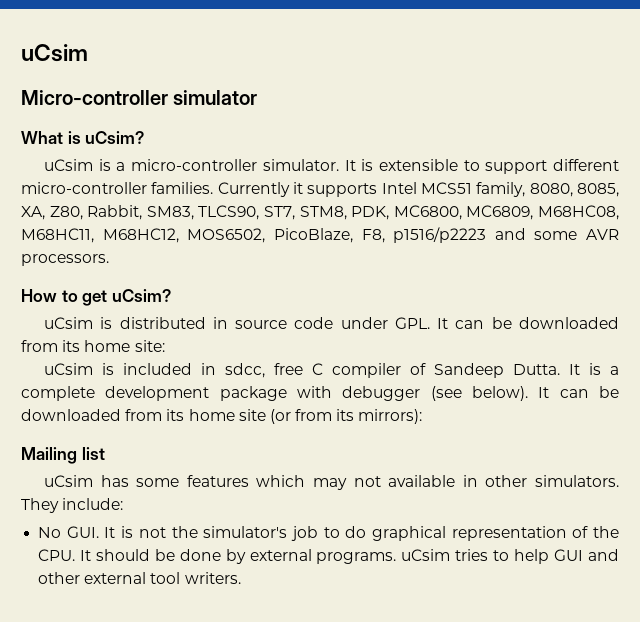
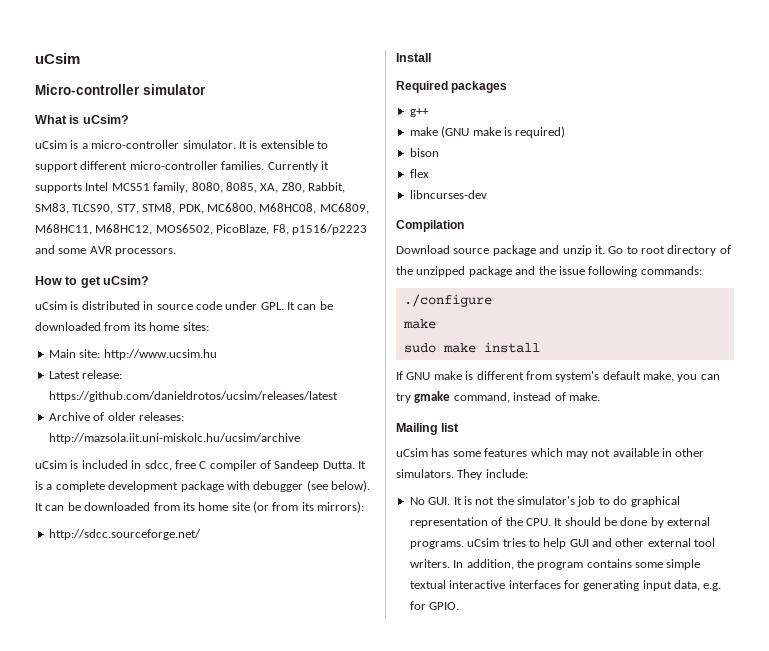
[466,205,620,220] MC6809, M68HC08, -> [259,203,369,214] M68HC08, MC6809,
(131, 346) none -> [182,322,209,331] [48,349,76,358] sites: // Main
(165, 346) none -> [103,349,217,360] [48,370,123,379] [48,391,338,402] [48,412,184,421] [48,433,300,444] http://www.ucsim.hu // Latest release: https://github.com/danieldrotos/ucsim/releases/latest // Archive of older releases: http://mazsola.iit.uni-miskolc.hu/ucsim/archive
(423, 416) none -> [48,529,201,540] [396,53,431,62] [396,81,508,93] [409,108,429,117] [409,126,566,138] [409,148,439,157] [409,169,429,178] [409,190,487,199] [396,220,464,232] [396,245,731,256] [396,266,702,277] [403,294,492,307] [402,319,436,329] [403,342,540,353] [396,371,720,382] [396,391,600,403] // http://sdcc.sourceforge.net/ // Install // Required packages // g++ // make (GNU make is required) // bison // flex // libncurses-dev // Compilation // Download source package and unzip it. Go to root directory of the unzipped package and the issue following commands: // ./configure // make // sudo make install // If GNU make is different from system's default make, you can try gmake command, instead of make.
(241, 578) none -> [453,559,701,570] [409,580,722,591] [409,601,460,610] In addition, the program contains some simple textual interactive interfaces for generating input data, e.g. for GPIO.

